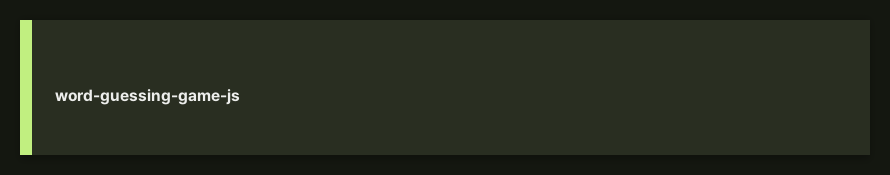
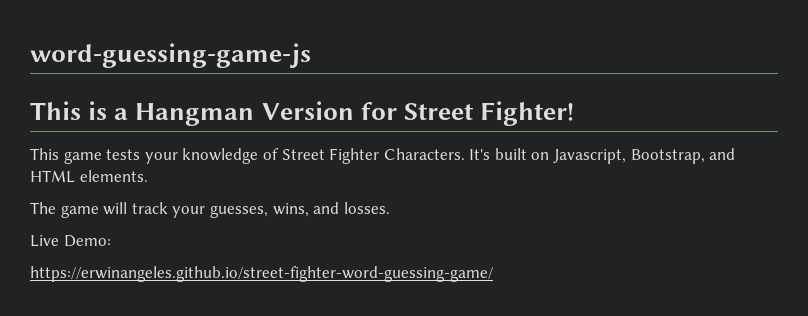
(240, 97) none -> [30,101,575,126] [30,148,736,164] [30,170,148,183] [30,202,390,218] [30,235,111,247] [30,266,493,282] // This is a Hangman Version for Street Fighter! // This game tests your knowledge of Street Fighter Characters. It's built on Javascript, Bootstrap, and HTML elements. // The game will track your guesses, wins, and losses. // Live Demo: // https://erwinangeles.github.io/street-fighter-word-guessing-game/

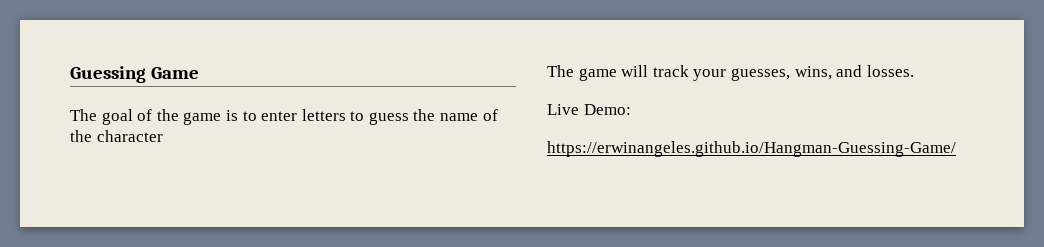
[30,43,311,68] [30,101,575,126] [30,148,736,164] [30,170,148,183] word-guessing-game-js // This is a Hangman Version for Street Fighter! // This game tests your knowledge of Street Fighter Characters. It's built on Javascript, Bootstrap, and HTML elements. -> [70,66,200,83] [70,109,498,125] [70,130,163,142] Guessing Game // The goal of the game is to enter letters to guess the name of the character
[30,266,493,282] https://erwinangeles.github.io/street-fighter-word-guessing-game/ -> [547,141,956,157] https://erwinangeles.github.io/Hangman-Guessing-Game/

